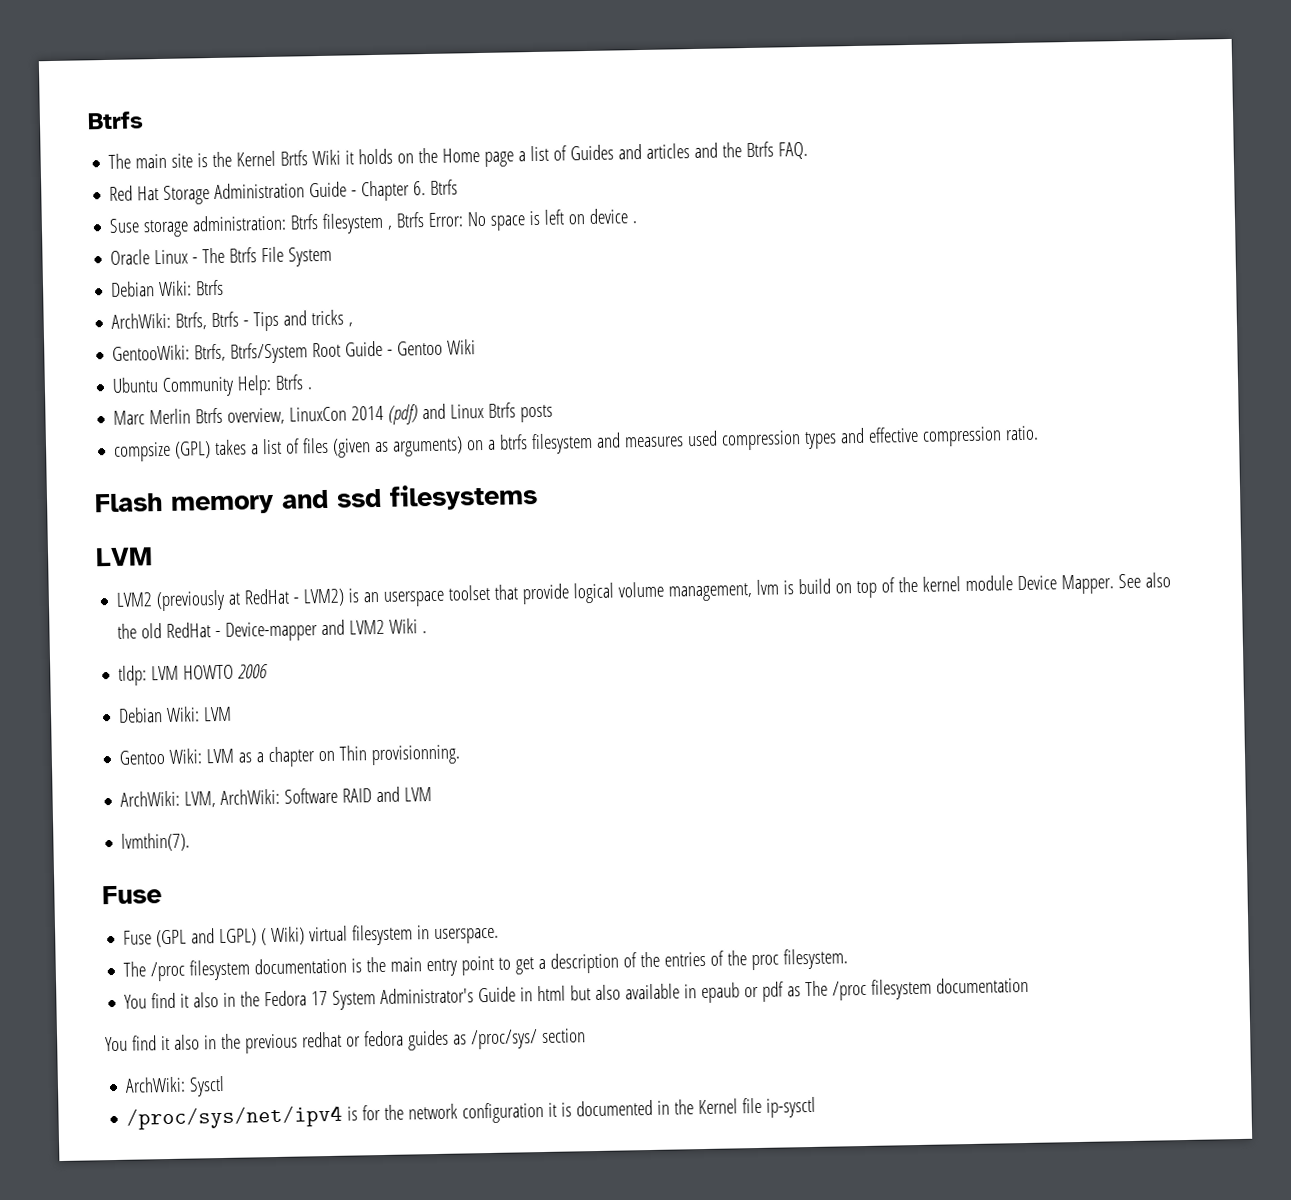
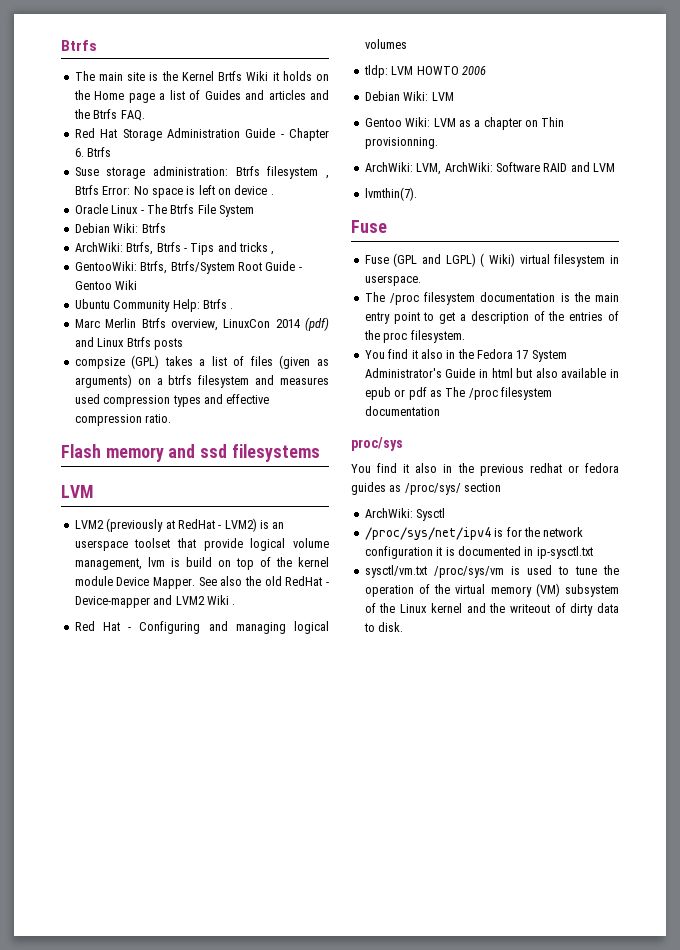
(428, 632) none -> [74,621,329,634] [364,39,407,49] // Red Hat - Configuring and managing logical volumes
[701,982,741,1004] epaub -> [364,387,391,400] epub
(1030, 985) none -> [351,437,403,451] // proc/sys
[674,1096,817,1118] the Kernel file ip-sysctl -> [536,546,593,559] [364,565,619,578] [364,583,619,597] [364,603,619,616] [363,622,404,632] ip-sysctl.txt // sysctl/vm.txt /proc/sys/vm is used to tune the operation of the virtual memory (VM) subsystem of the Linux kernel and the writeout of dirty data to disk.

